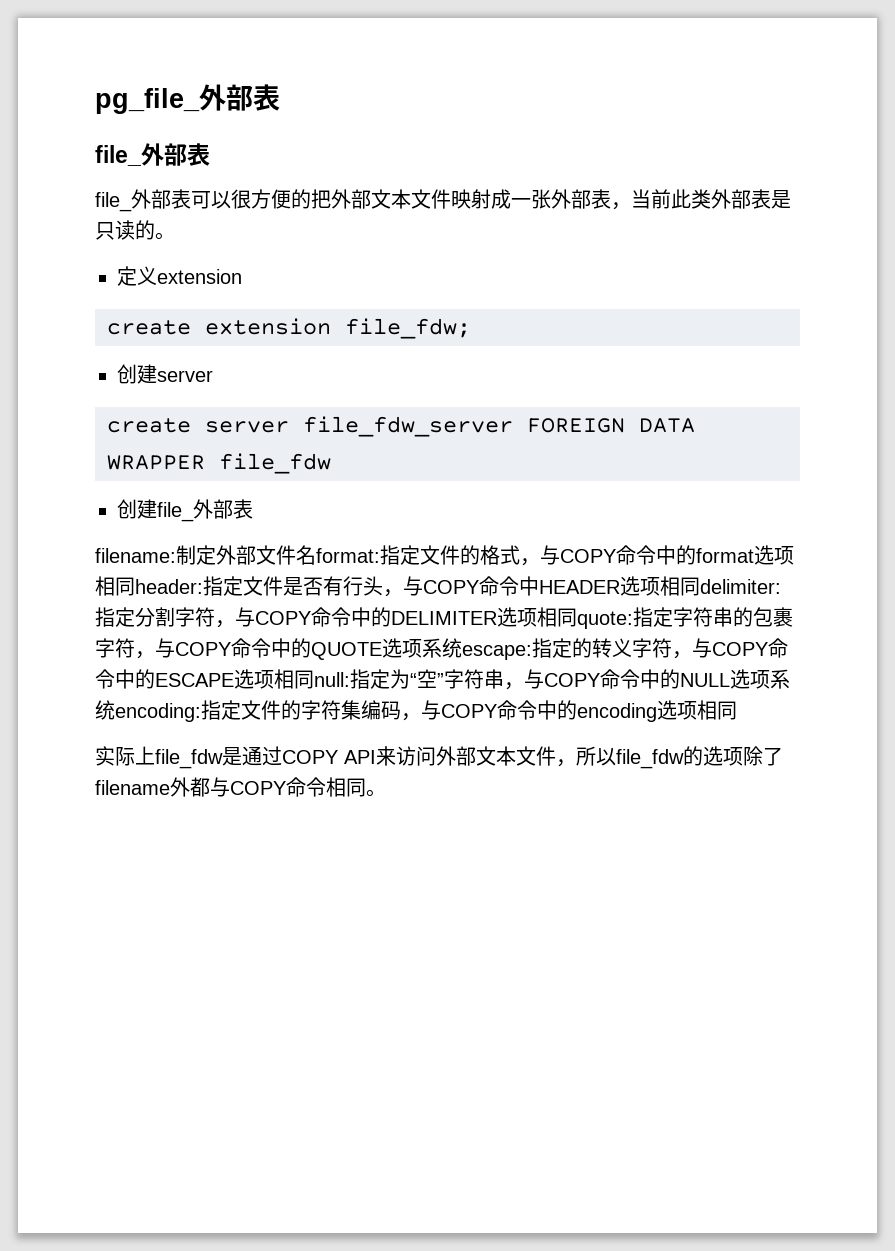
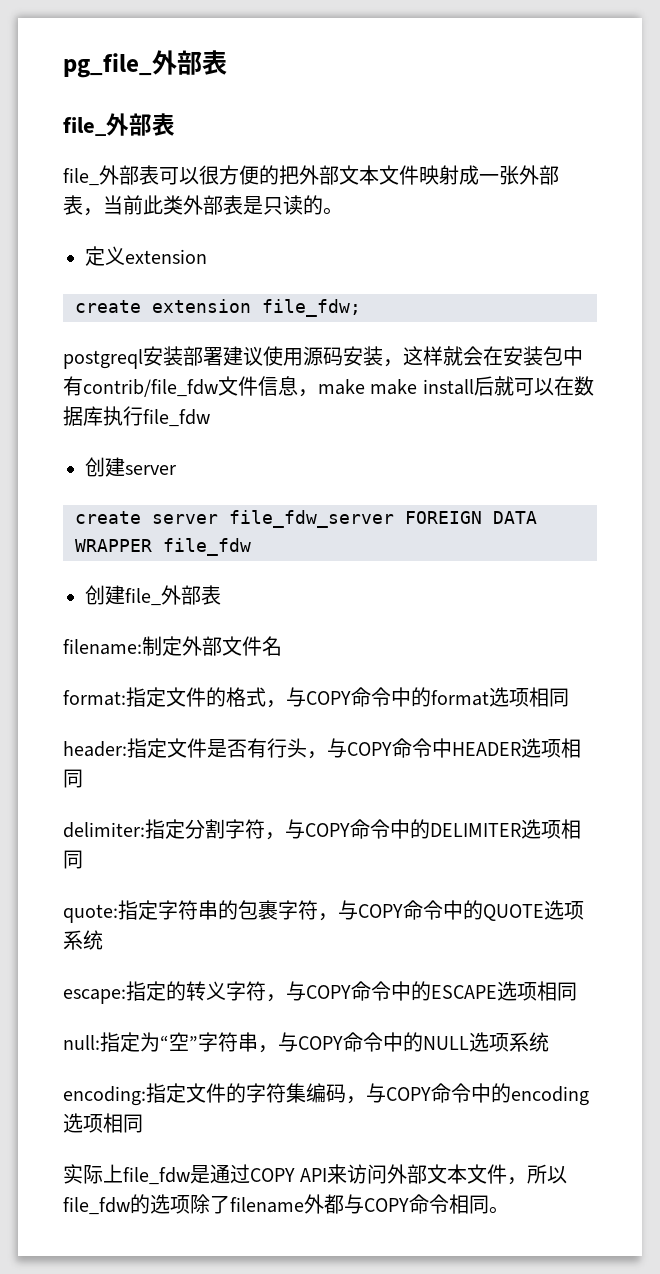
(471, 328) none -> [63,346,583,369] [63,376,594,397] [63,406,210,427] // postgreql安装部署建议使用源码安装，这样就会在安装包中有contrib/file_fdw文件信息，make make install后就可以在数据库执行file_fdw
(316, 555) none -> (282, 646) //
(135, 586) none -> (569, 697) //
(700, 586) none -> (83, 778) //
(577, 617) none -> (83, 859) //
(462, 648) none -> (103, 940) //
(314, 679) none -> (577, 991) //
(115, 710) none -> (549, 1042) //

